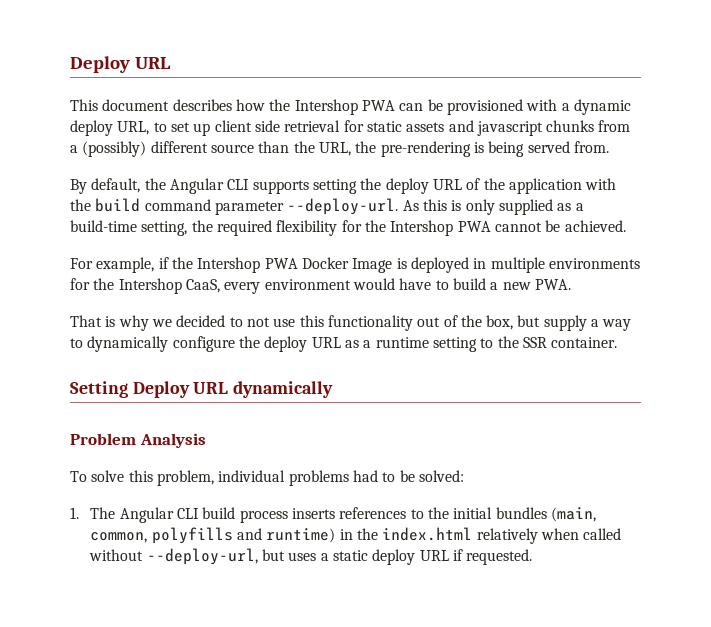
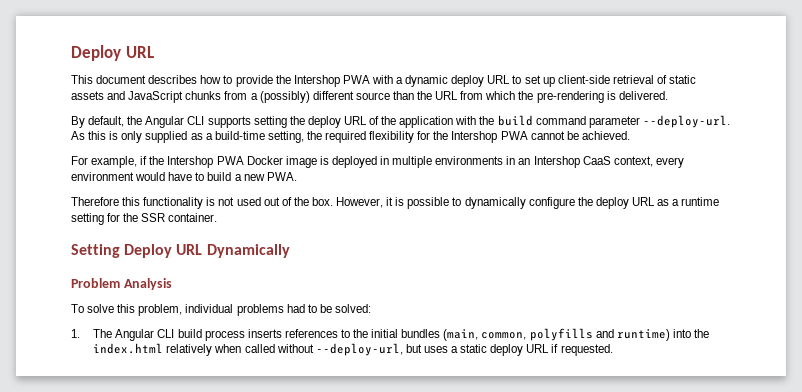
[269,99,523,115] the Intershop PWA can be provisioned -> [223,75,370,87] to provide the Intershop PWA
[117,121,150,135] URL, -> [487,75,511,84] URL
[214,120,364,132] client side retrieval for -> [557,75,667,84] client-side retrieval of
[476,121,543,136] javascript -> [128,91,184,103] JavaScript
[318,141,609,157] URL, the pre-rendering is being served from. -> [435,91,668,103] URL from which the pre-rendering is delivered.
[352,258,393,273] Image -> [285,156,317,168] image
[70,278,220,294] for the Intershop CaaS, -> [506,156,653,168] in an Intershop CaaS context,
[70,315,632,331] That is why we decided to not use this functionality out of the box, but supply a way -> [71,197,450,209] Therefore this functionality is not used out of the box. However, it is possible
[480,338,494,348] to -> [107,213,121,222] for
[233,381,334,398] dynamically -> [206,244,290,258] Dynamically
[339,529,353,540] in -> [672,329,691,338] into

